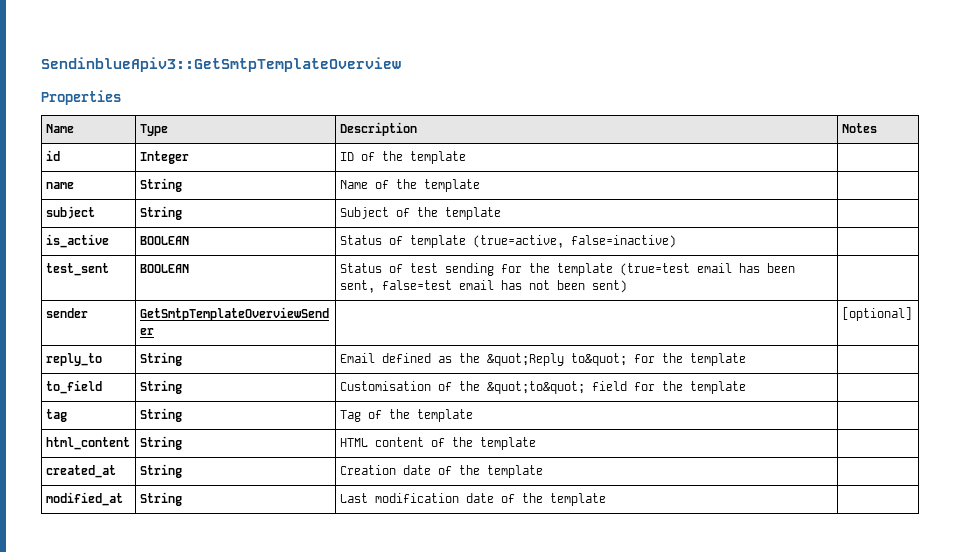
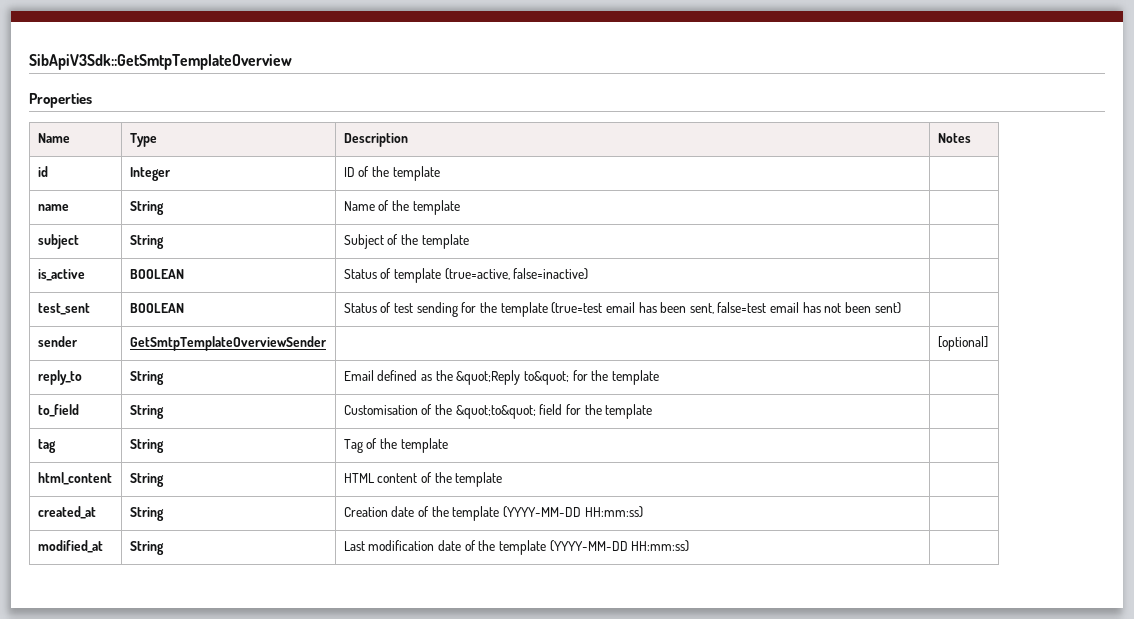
[41,57,401,72] SendinblueApiv3::GetSmtpTemplateOverview -> [29,54,292,70] SibApiV3Sdk::GetSmtpTemplateOverview
(543, 471) none -> [502,506,643,518] (YYYY-MM-DD HH:mm:ss)
(606, 499) none -> [549,540,690,552] (YYYY-MM-DD HH:mm:ss)

